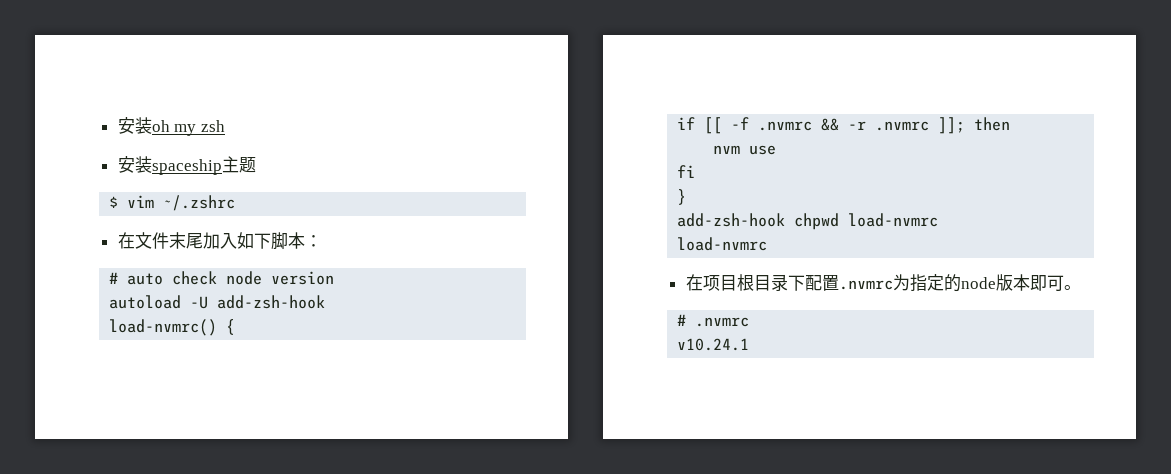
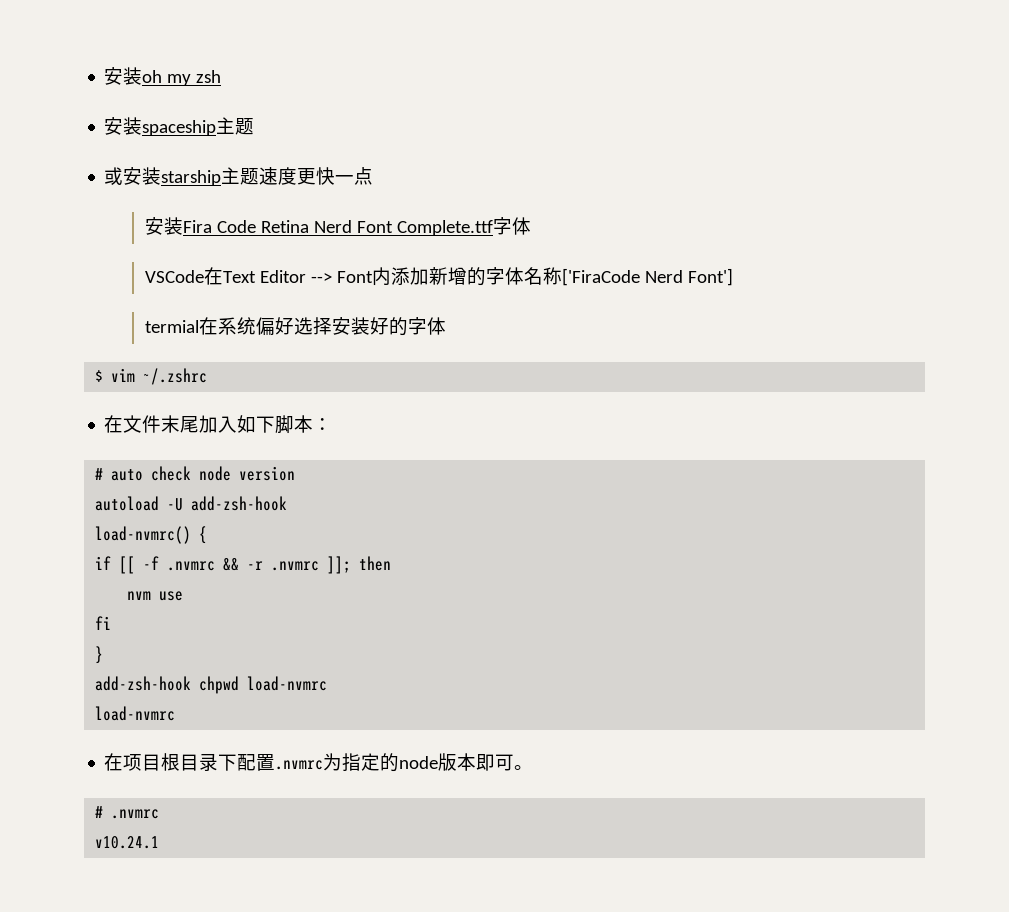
(256, 165) none -> [104,167,374,186] [144,217,531,236] [144,267,733,286] [144,317,446,336] // 或安装starship主题速度更快一点 // 安装Fira Code Retina Nerd Font Complete.ttf字体 // VSCode在Text Editor --> Font内添加新增的字体名称['FiraCode Nerd Font'] // termial在系统偏好选择安装好的字体

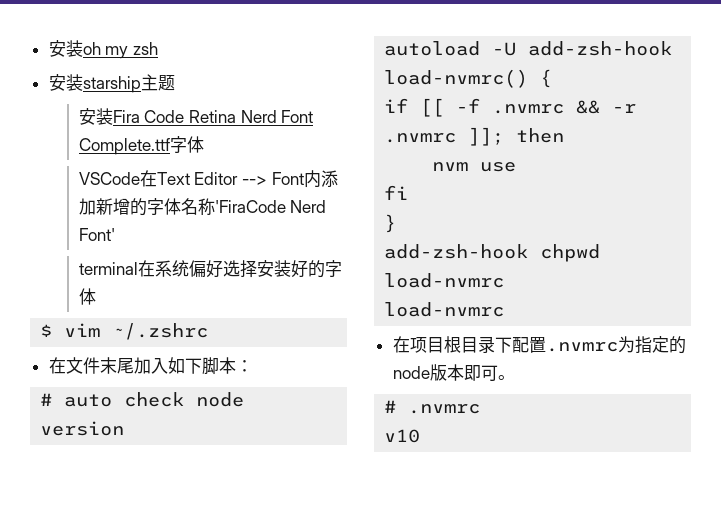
[142,117,255,136] [104,167,162,185] spaceship主题 // 或安装 -> (83, 82) none
[259,167,374,185] 速度更快一点 -> (175, 83) none
[561,268,733,286] [144,320,199,333] ['FiraCode Nerd Font'] // termial -> [214,200,327,213] [78,228,115,241] [78,262,138,275] 'FiraCode Nerd Font' // terminal
[95,836,160,849] v10.24.1 -> [384,429,421,443] v10

